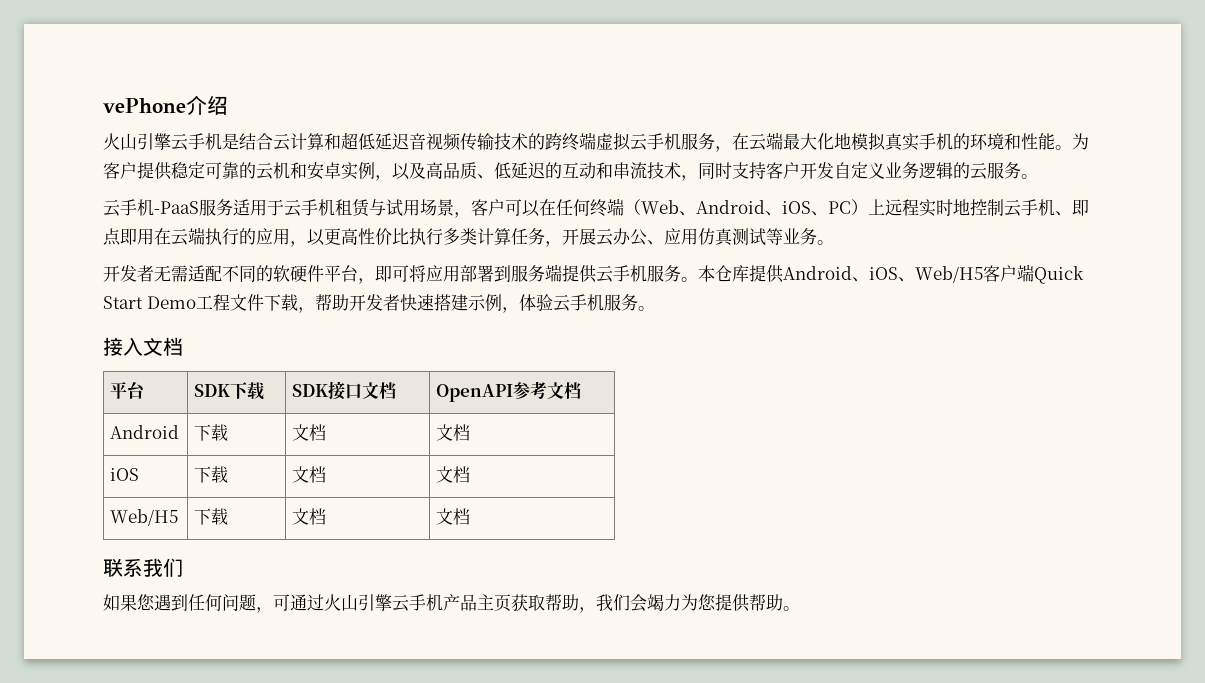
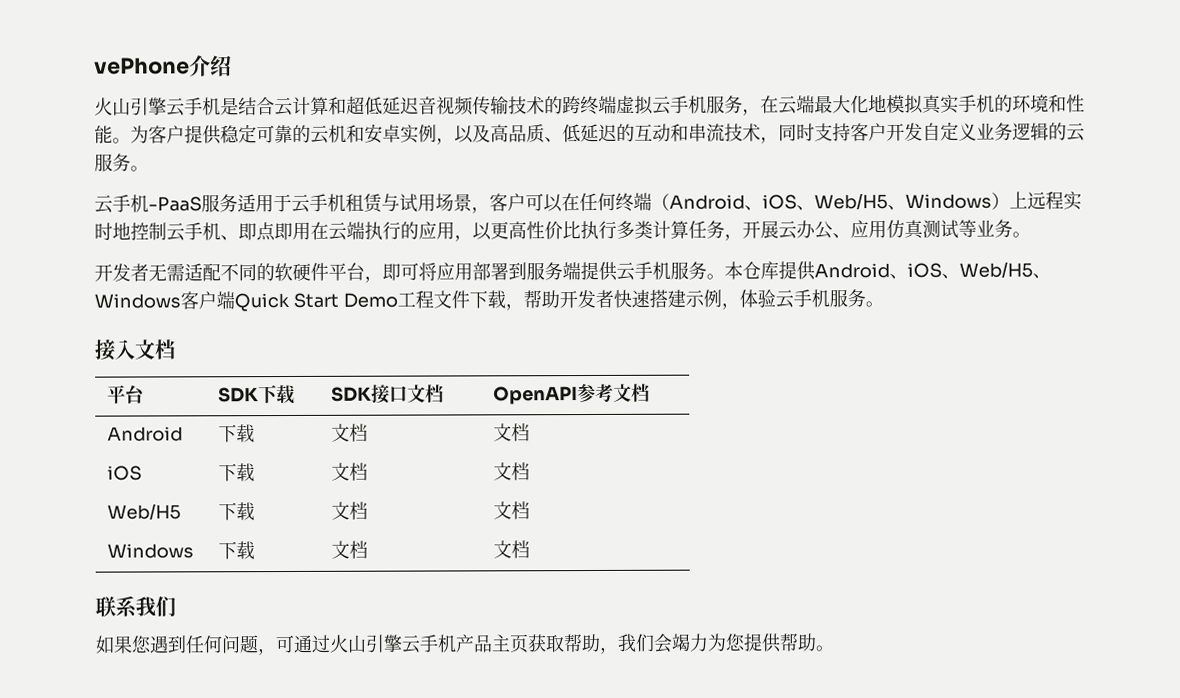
[641,200,851,216] Web、Android、iOS、PC -> [669,193,992,211] Android、iOS、Web/H5、Windows
(983, 274) none -> [1032,273,1051,279] [94,293,181,309] 、Windows
(471, 516) none -> [107,543,195,559] [218,541,256,560] [331,540,369,559] [493,540,531,559] // Windows | 下载 | 文档 | 文档

